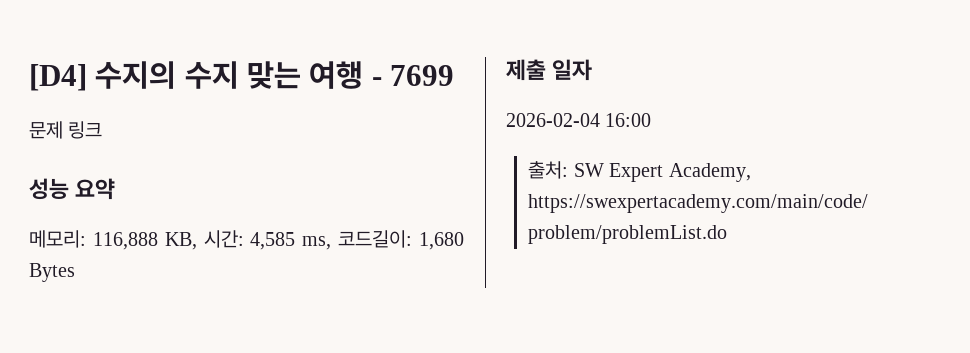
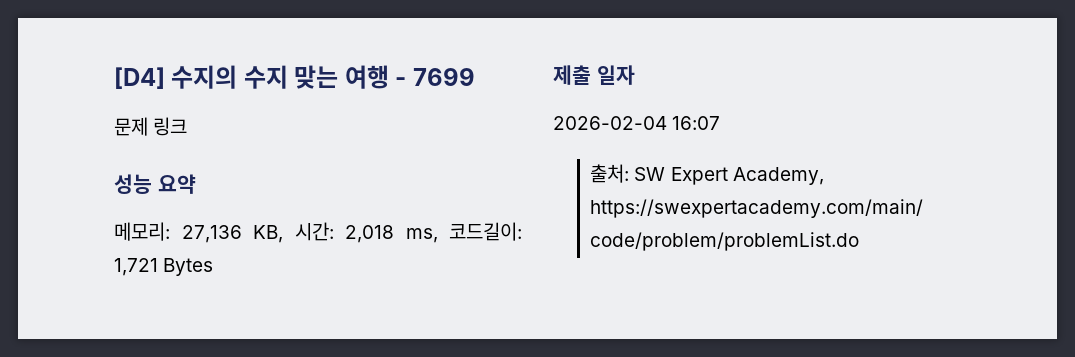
[92,232,158,250] 116,888 -> [181,225,242,243] 27,136
[250,232,296,250] 4,585 -> [345,225,394,243] 2,018
[418,232,464,250] 1,680 -> [114,258,158,276] 1,721
[605,113,652,127] 16:00 -> [672,116,721,130] 16:07

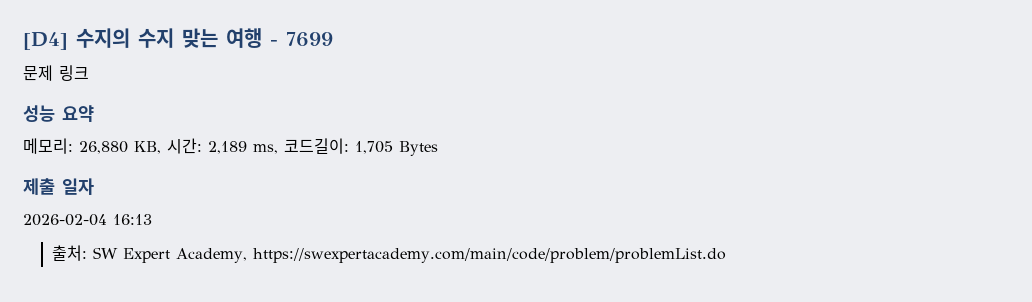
[181,225,242,243] 27,136 -> [79,141,128,154] 26,880
[345,225,394,243] 2,018 -> [208,141,247,154] 2,189
[114,258,158,276] 1,721 -> [355,141,393,154] 1,705
[672,116,721,130] 16:07 -> [113,214,152,225] 16:13

